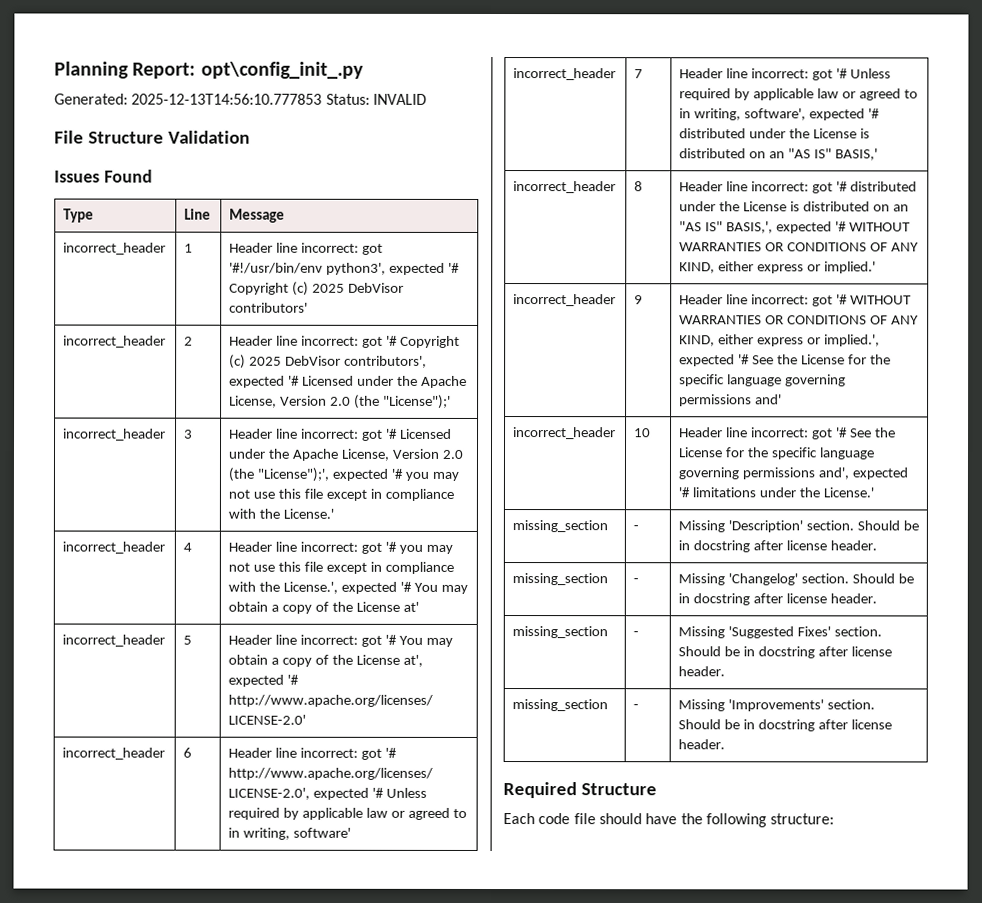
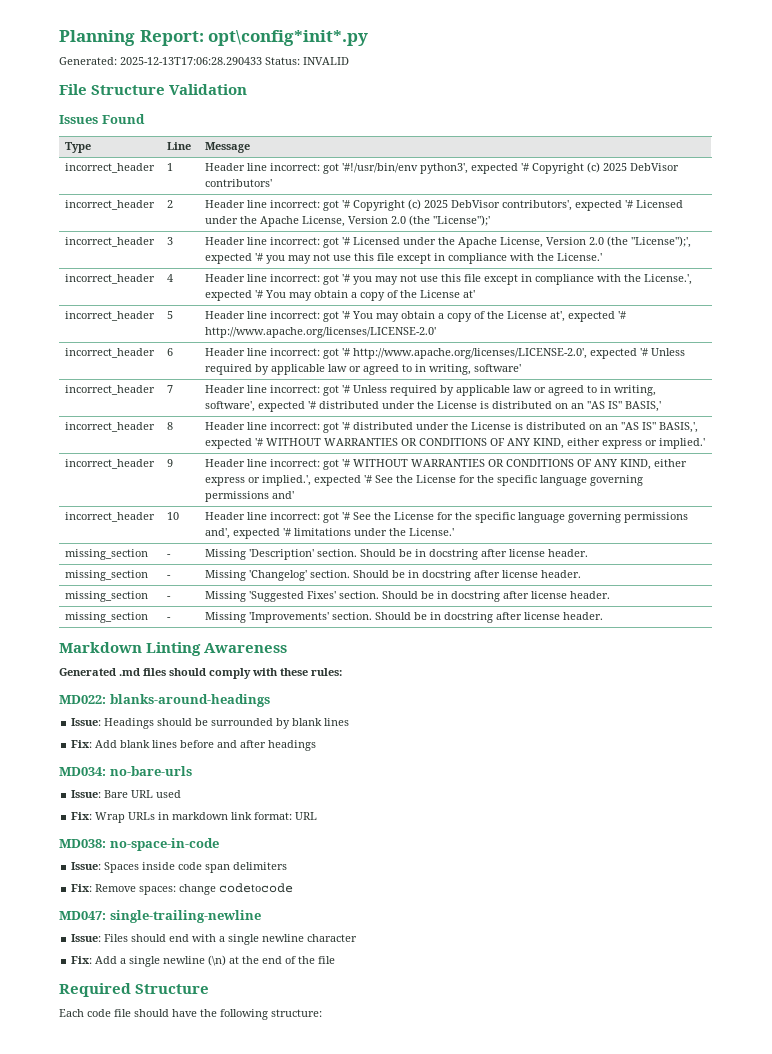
[200,61,364,79] opt\config_init_.py -> [208,30,369,46] opt\config*init*.py
[131,93,323,105] 2025-12-13T14:56:10.777853 -> [120,57,262,65] 2025-12-13T17:06:28.290433
(726, 744) none -> [59,642,288,656] [59,668,342,679] [59,694,270,707] [71,718,350,729] [71,740,317,751] [59,766,192,776] [71,790,182,798] [71,812,318,823] [59,838,219,851] [71,862,288,873] [71,883,294,895] [59,910,261,923] [71,934,358,945] [71,955,336,967] // Markdown Linting Awareness // Generated .md files should comply with these rules: // MD022: blanks-around-headings // Issue: Headings should be surrounded by blank lines // Fix: Add blank lines before and after headings // MD034: no-bare-urls // Issue: Bare URL used // Fix: Wrap URLs in markdown link format: URL // MD038: no-space-in-code // Issue: Spaces inside code span delimiters // Fix: Remove spaces: change codetocode // MD047: single-trailing-newline // Issue: Files should end with a single newline character // Fix: Add a single newline (\n) at the end of the file

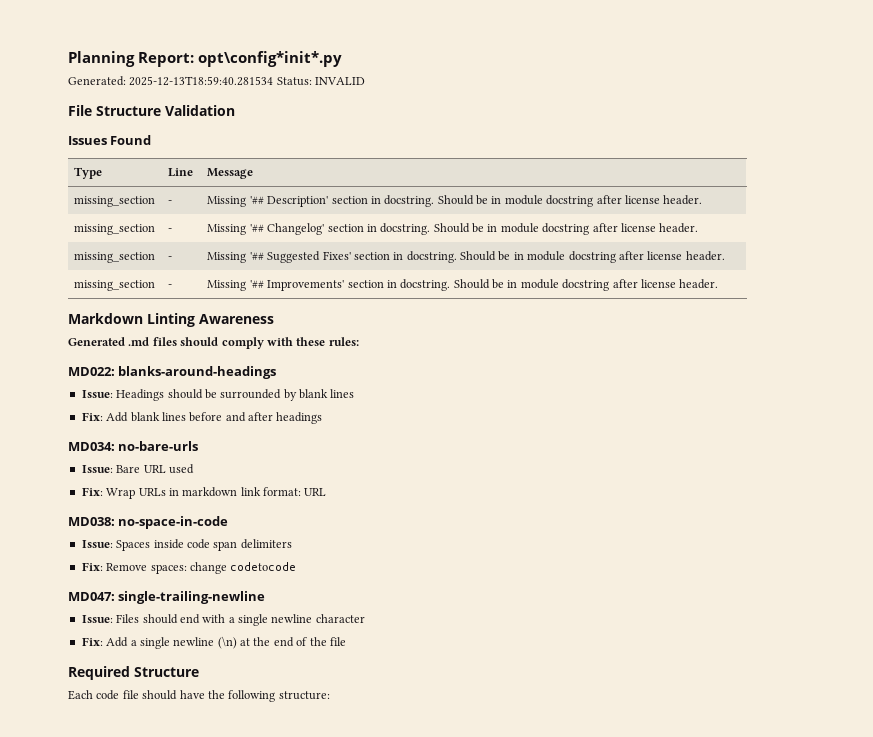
[120,57,262,65] 2025-12-13T17:06:28.290433 -> [129,76,274,86] 2025-12-13T18:59:40.281534
[65,163,156,173] [167,163,174,171] [205,162,680,174] [205,179,273,187] [65,200,156,210] [167,200,174,208] [205,199,684,211] [205,215,491,227] [65,237,156,247] [167,237,174,245] [205,236,692,248] [205,253,603,264] [65,274,156,284] [167,274,174,282] [205,274,693,285] [205,290,476,301] [65,311,156,321] [167,311,174,319] [205,311,627,322] [205,327,437,338] [65,348,156,358] [167,348,174,356] [205,348,686,359] [205,364,522,375] [65,385,156,395] [167,385,174,393] [205,385,657,396] [205,401,662,412] [65,422,156,432] [167,422,174,430] [205,422,699,433] [205,438,706,449] [65,459,156,469] [167,459,174,467] [205,459,688,470] [205,475,644,486] [205,491,295,502] [65,512,156,522] [167,512,180,520] [205,512,689,523] [205,528,455,539] [65,549,149,560] [167,554,172,557] [205,549,589,560] [65,570,149,581] [167,575,172,578] [205,570,582,581] [65,591,149,602] [167,596,172,599] [205,591,611,602] [65,612,149,623] [167,617,172,620] [205,612,442,623] incorrect_header | 1 | Header line incorrect: got '#!/usr/bin/env python3', expected '# Copyright (c) 2025 DebVisor contributors' // incorrect_header | 2 | Header line incorrect: got '# Copyright (c) 2025 DebVisor contributors', expected '# Licensed under the Apache License, Version 2.0 (the "License");' // incorrect_header | 3 | Header line incorrect: got '# Licensed under the Apache License, Version 2.0 (the "License");', expected '# you may not use this file except in compliance with the License.' // incorrect_header | 4 | Header line incorrect: got '# you may not use this file except in compliance with the License.', expected '# You may obtain a copy of the License at' // incorrect_header | 5 | Header line incorrect: got '# You may obtain a copy of the License at', expected '# http://www.apache.org/licenses/LICENSE-2.0' // incorrect_header | 6 | Header line incorrect: got '# http://www.apache.org/licenses/LICENSE-2.0', expected '# Unless required by applicable law or agreed to in writing, software' // incorrect_header | 7 | Header line incorrect: got '# Unless required by applicable law or agreed to in writing, software', expected '# distributed under the License is distributed on an "AS IS" BASIS,' // incorrect_header | 8 | Header line incorrect: got '# distributed under the License is distributed on an "AS IS" BASIS,', expected '# WITHOUT WARRANTIES OR CONDITIONS OF ANY KIND, either express or implied.' // incorrect_header | 9 | Header line incorrect: got '# WITHOUT WARRANTIES OR CONDITIONS OF ANY KIND, either express or implied.', expected '# See the License for the specific language governing permissions and' // incorrect_header | 10 | Header line incorrect: got '# See the License for the specific language governing permissions and', expected '# limitations under the License.' // missing_section | - | Missing 'Description' section. Should be in docstring after license header. // missing_section | - | Missing 'Changelog' section. Should be in docstring after license header. // missing_section | - | Missing 'Suggested Fixes' section. Should be in docstring after license header. // missing_section | - | Missing 'Improvements' section. Should be in -> [74,196,156,207] [168,200,173,204] [207,195,703,207] [74,224,156,235] [168,228,173,232] [207,223,699,235] [74,252,156,263] [168,256,173,260] [207,251,725,263] [74,280,156,291] [168,284,173,288] [207,279,559,291] missing_section | - | Missing '## Description' section in docstring. Should be in module docstring after license header. // missing_section | - | Missing '## Changelog' section in docstring. Should be in module docstring after license header. // missing_section | - | Missing '## Suggested Fixes' section in docstring. Should be in module docstring after license header. // missing_section | - | Missing '## Improvements' section in docstring. Should be in module

